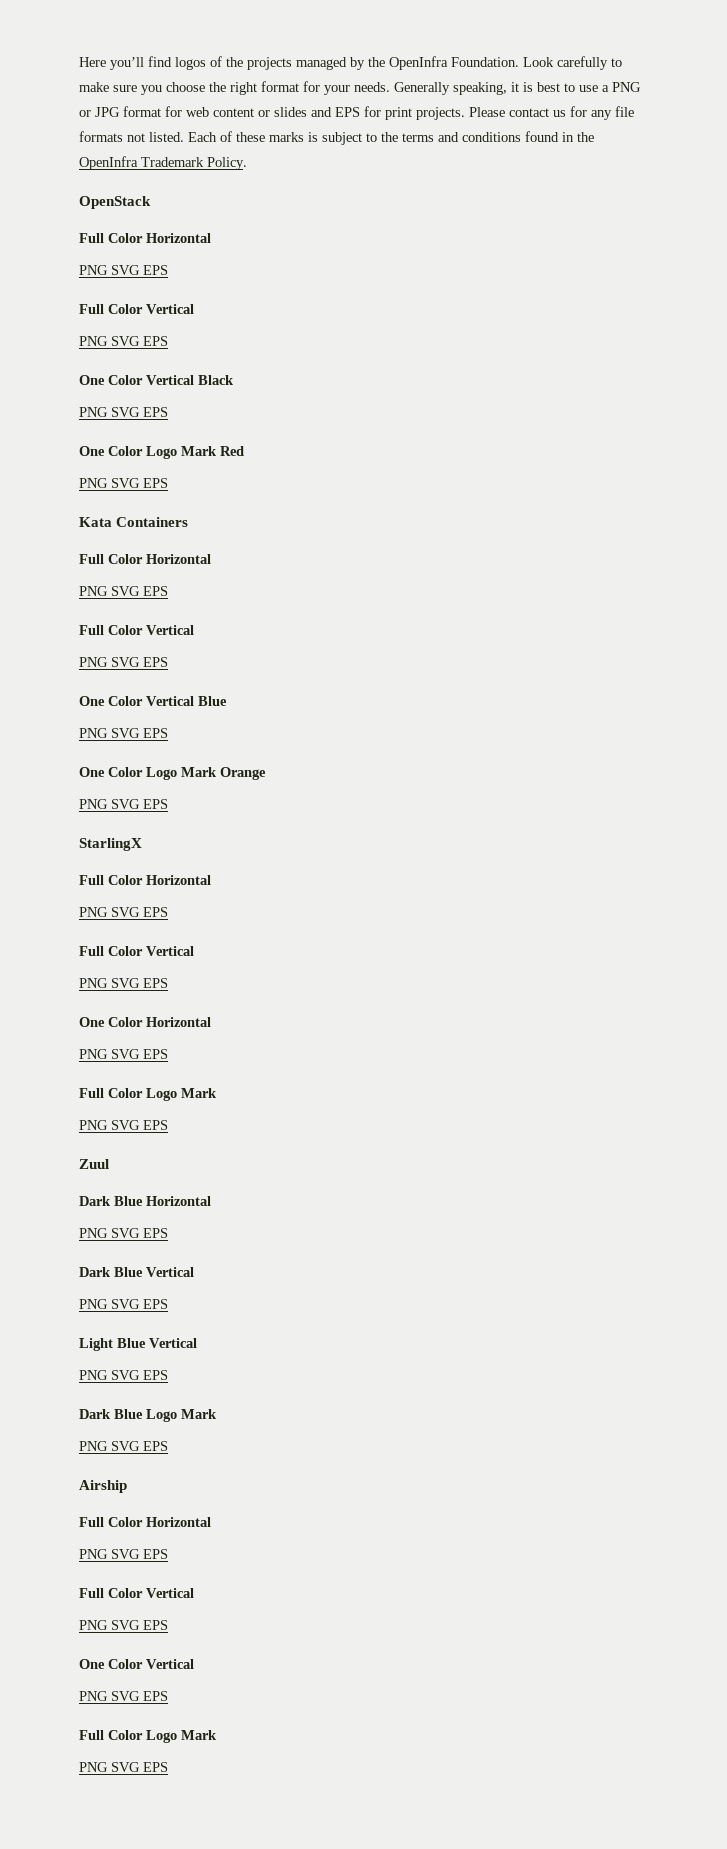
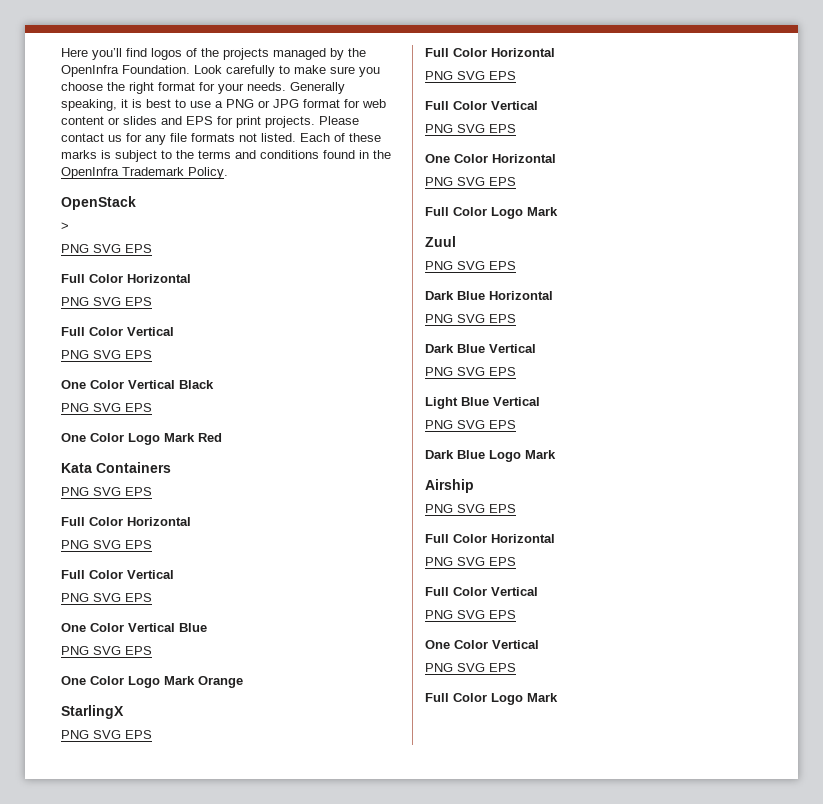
(151, 202) none -> [61,222,69,230] [61,244,152,253] // > // PNG SVG EPS
[79,478,168,488] [79,517,189,527] // PNG SVG EPS // Kata Containers -> [61,462,171,473] [61,487,152,496] // Kata Containers // PNG SVG EPS
[79,799,168,809] [79,838,142,851] // PNG SVG EPS // StarlingX -> [61,705,124,719] [61,730,152,739] // StarlingX // PNG SVG EPS
[79,1120,168,1130] [79,1159,109,1169] // PNG SVG EPS // Zuul -> [425,236,456,247] [425,261,516,270] // Zuul // PNG SVG EPS
[79,1441,168,1451] [79,1480,127,1493] // PNG SVG EPS // Airship -> [425,479,474,493] [425,504,516,513] // Airship // PNG SVG EPS
[79,1762,168,1772] // PNG SVG EPS -> (558, 697) none

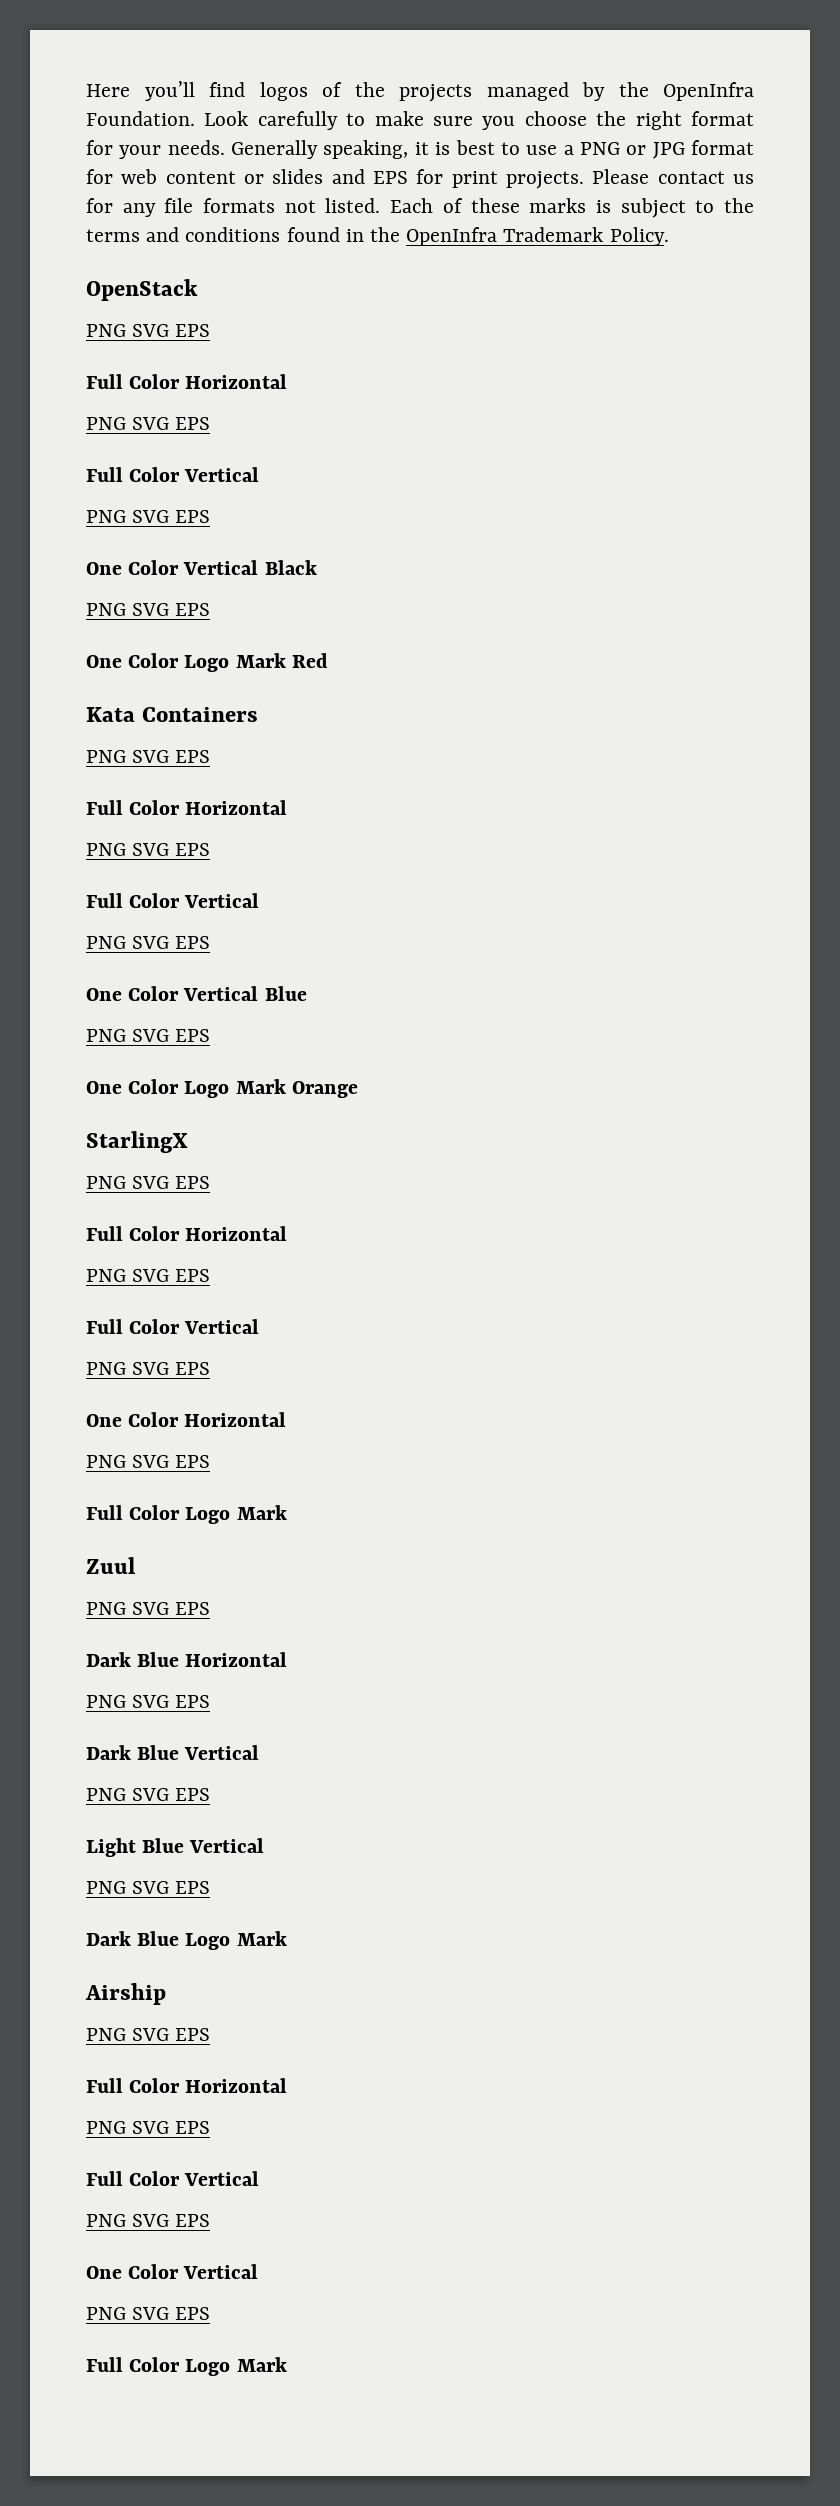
[61,222,69,230] // > -> (198, 290) none

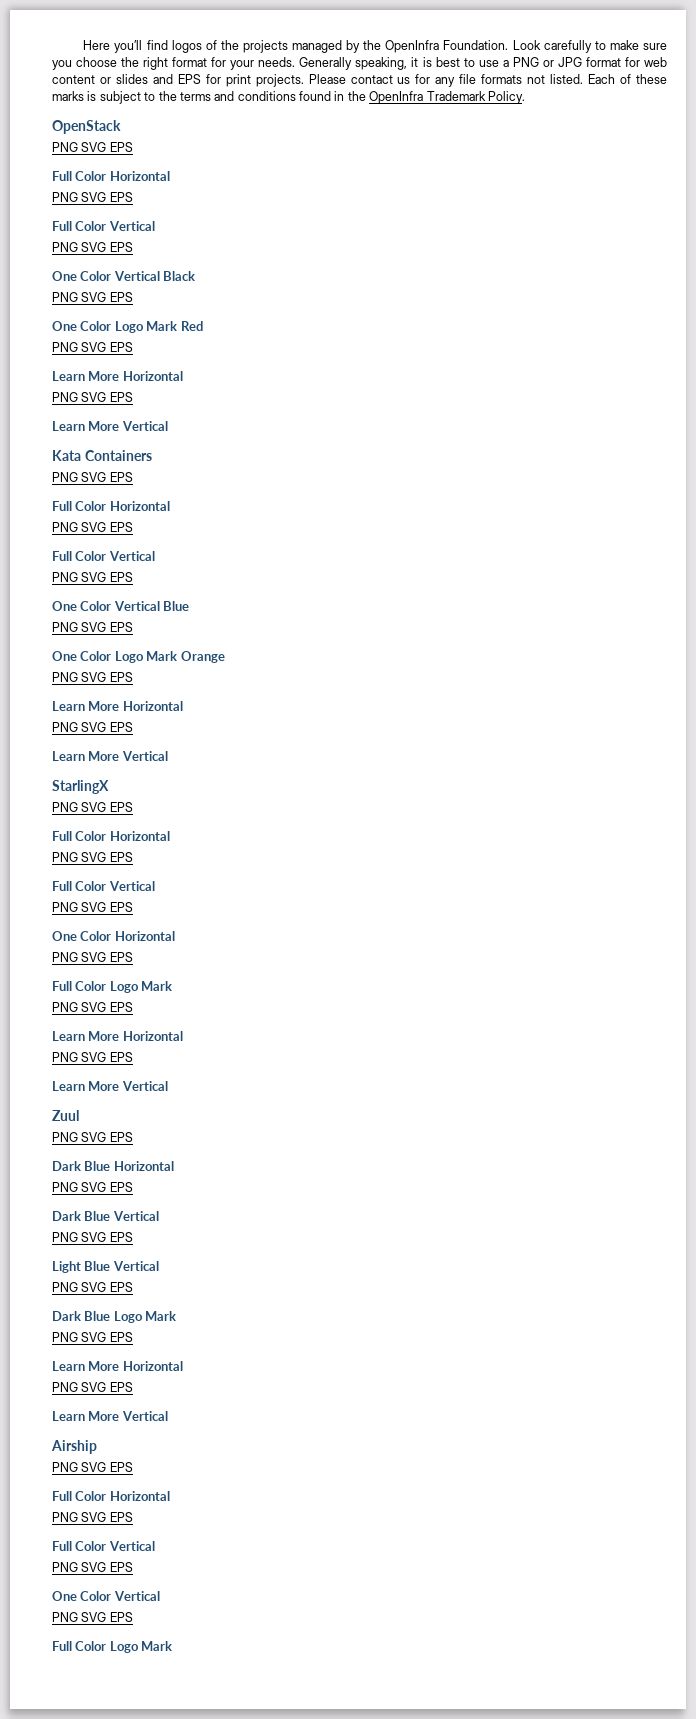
(328, 660) none -> [52,342,133,352] [52,371,183,381] [52,392,133,402] [52,421,168,431] // PNG SVG EPS // Learn More Horizontal // PNG SVG EPS // Learn More Vertical
(358, 1089) none -> [52,672,133,682] [52,701,183,711] [52,722,133,732] [52,751,168,761] // PNG SVG EPS // Learn More Horizontal // PNG SVG EPS // Learn More Vertical
(287, 1512) none -> [52,1002,133,1012] [52,1031,183,1041] [52,1052,133,1062] [52,1081,168,1091] // PNG SVG EPS // Learn More Horizontal // PNG SVG EPS // Learn More Vertical
(287, 1938) none -> [52,1332,133,1342] [52,1361,183,1371] [52,1382,133,1392] [52,1411,168,1421] // PNG SVG EPS // Learn More Horizontal // PNG SVG EPS // Learn More Vertical

